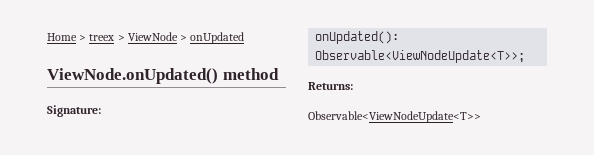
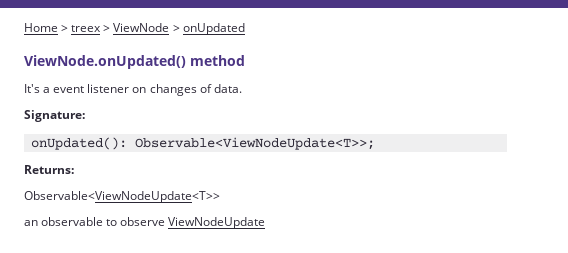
(279, 74) none -> [24,84,242,96] // It's a event listener on changes of data.
(481, 117) none -> [24,217,266,229] // an observable to observe ViewNodeUpdate

